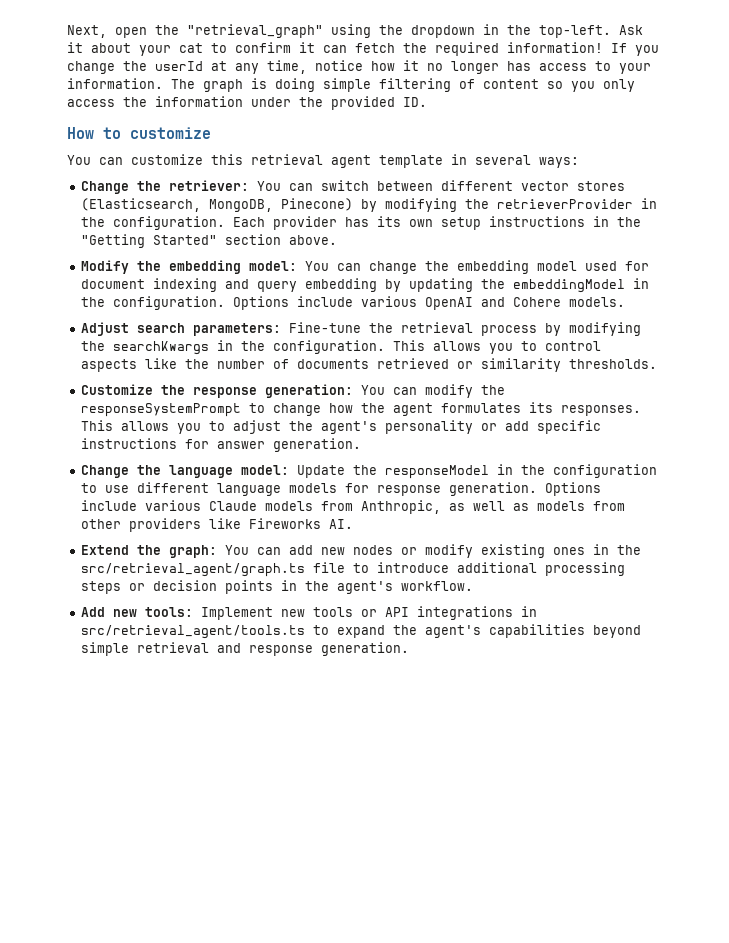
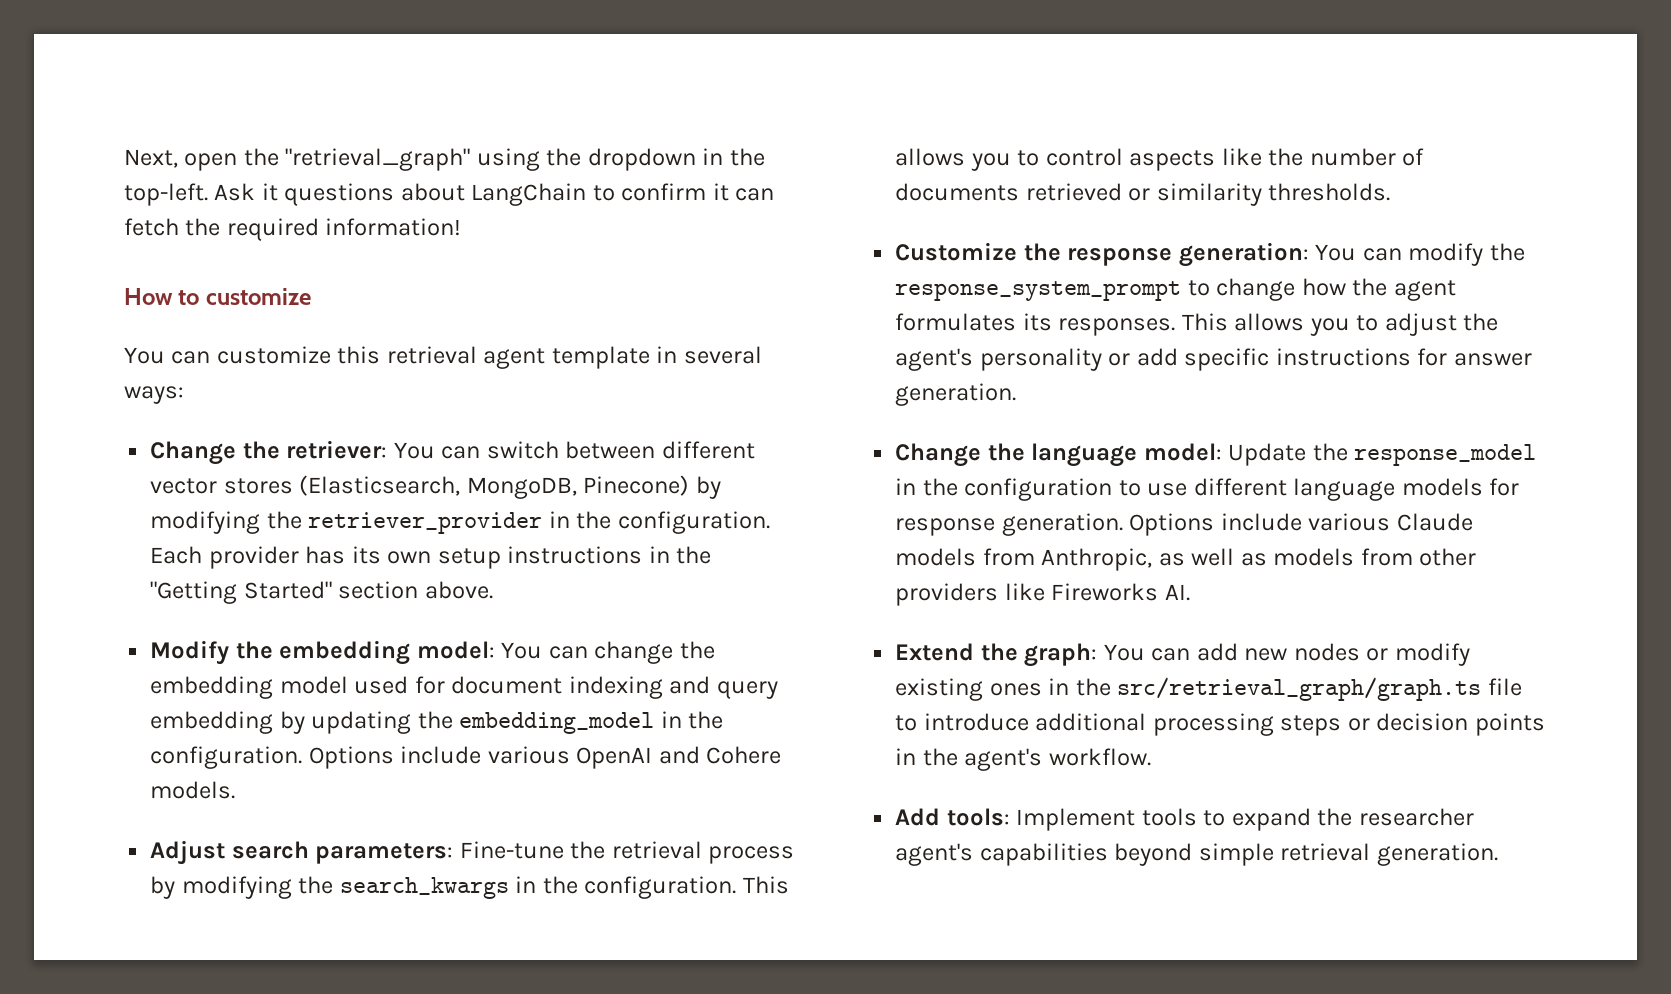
[91,43,203,56] about your cat -> [284,183,587,206] questions about LangChain
[611,43,659,56] [67,60,651,74] [67,78,635,92] [67,96,427,110] If you change the userId at any time, notice how it no longer has access to your information. The graph is doing simple filtering of content so you only access the information under the provided ID. -> (462, 227) none
[497,199,634,209] retrieverProvider -> [308,512,543,534] retriever_provider
[513,279,626,293] embeddingModel -> [459,712,655,734] embedding_model
[113,341,210,355] searchKwargs -> [339,877,509,899] search_kwargs
[81,403,242,417] responseSystemPrompt -> [895,281,1182,301] response_system_prompt
[385,465,490,479] responseModel -> [1354,444,1537,466] response_model
[81,563,306,577] src/retrieval_agent/graph.ts -> [1117,677,1482,701] src/retrieval_graph/graph.ts
[113,609,138,617] new -> (941, 817) none
[281,606,538,620] [81,625,306,639] new tools or API integrations in src/retrieval_agent/tools.ts -> [1141,808,1197,826] tools
(418, 630) none -> [1358,808,1474,826] researcher
[217,643,314,656] and response -> (1371, 852) none

